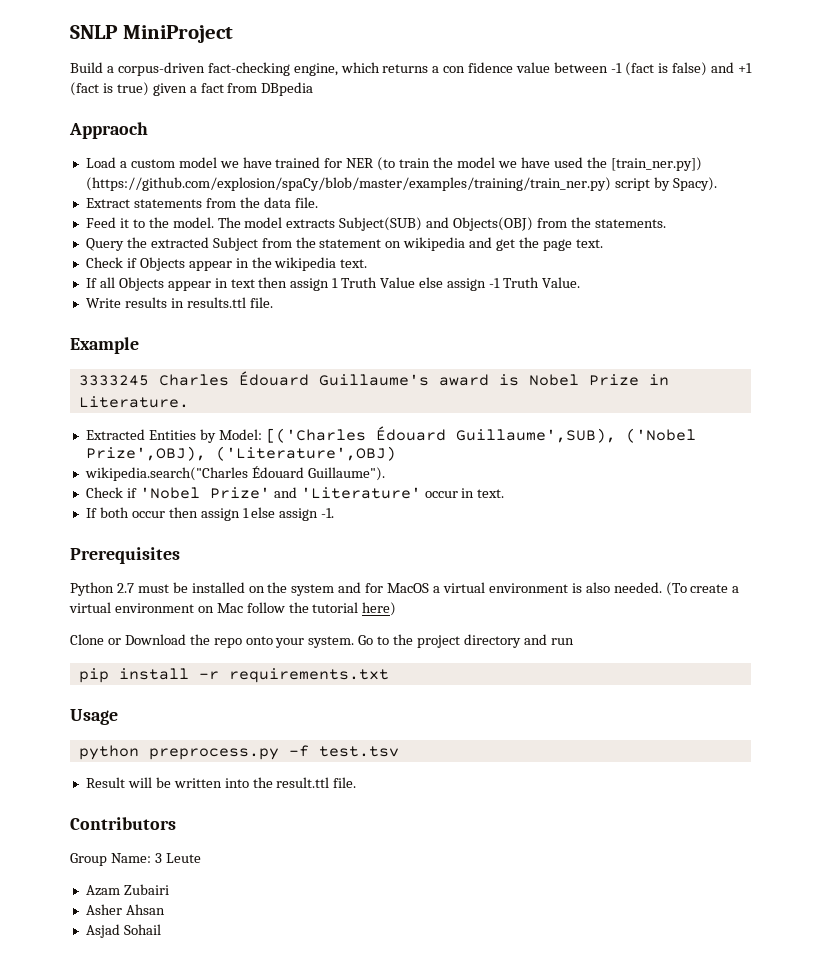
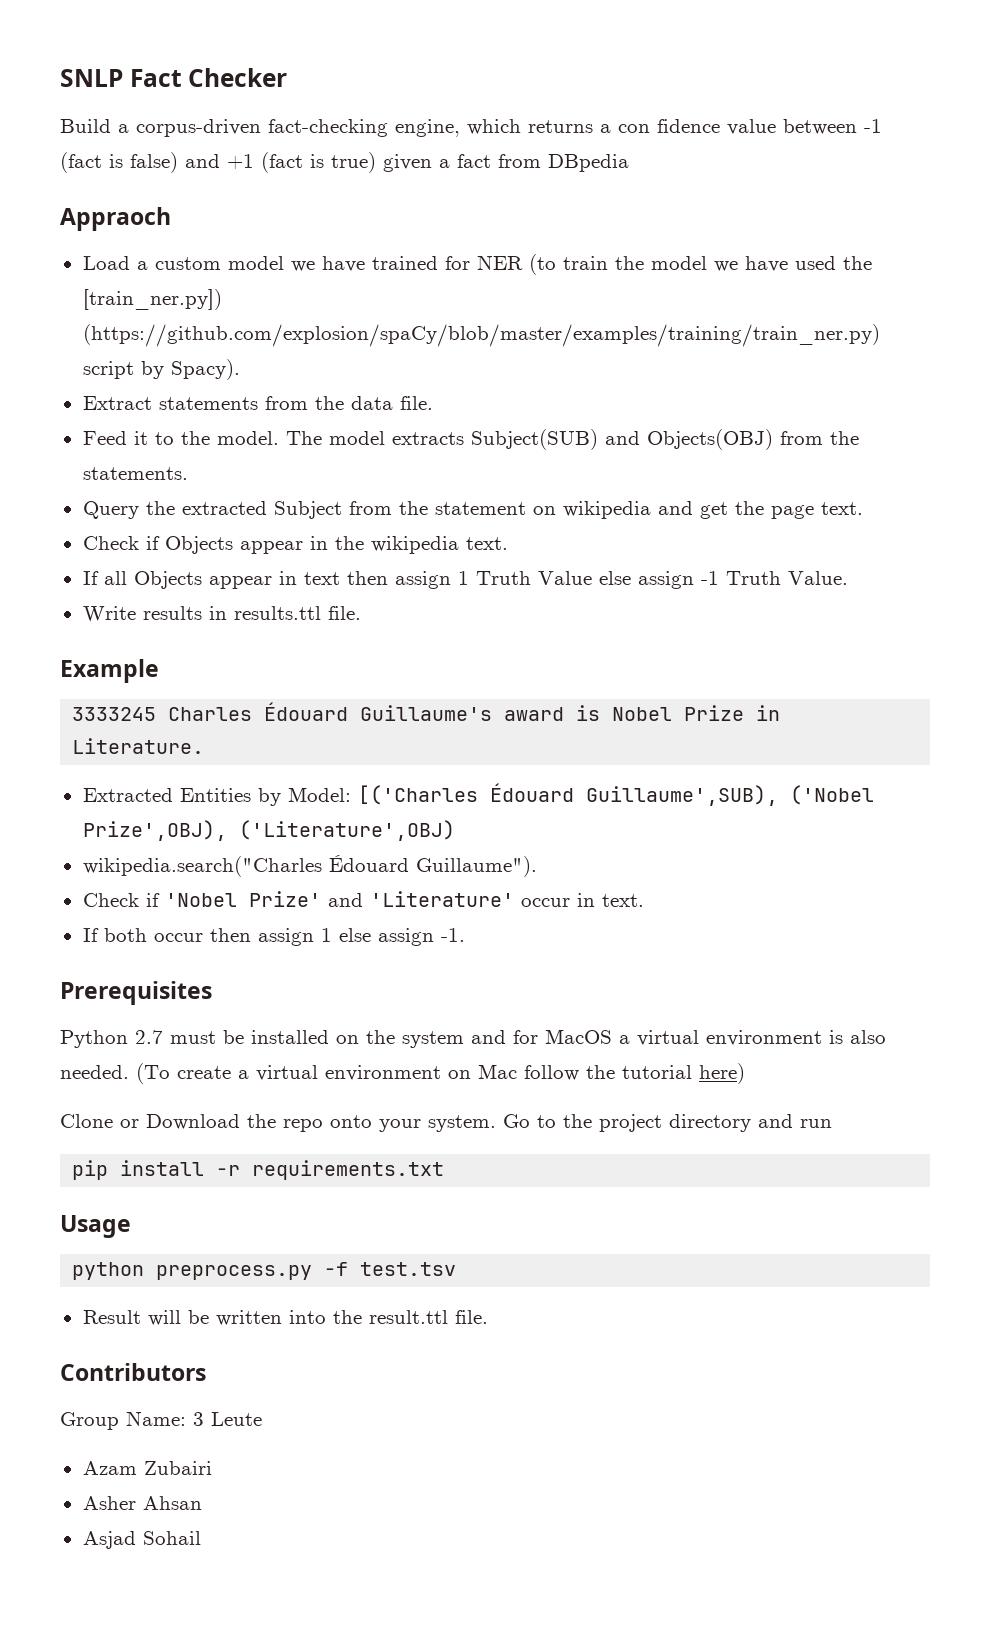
[122,25,233,43] MiniProject -> [129,68,288,87] Fact Checker

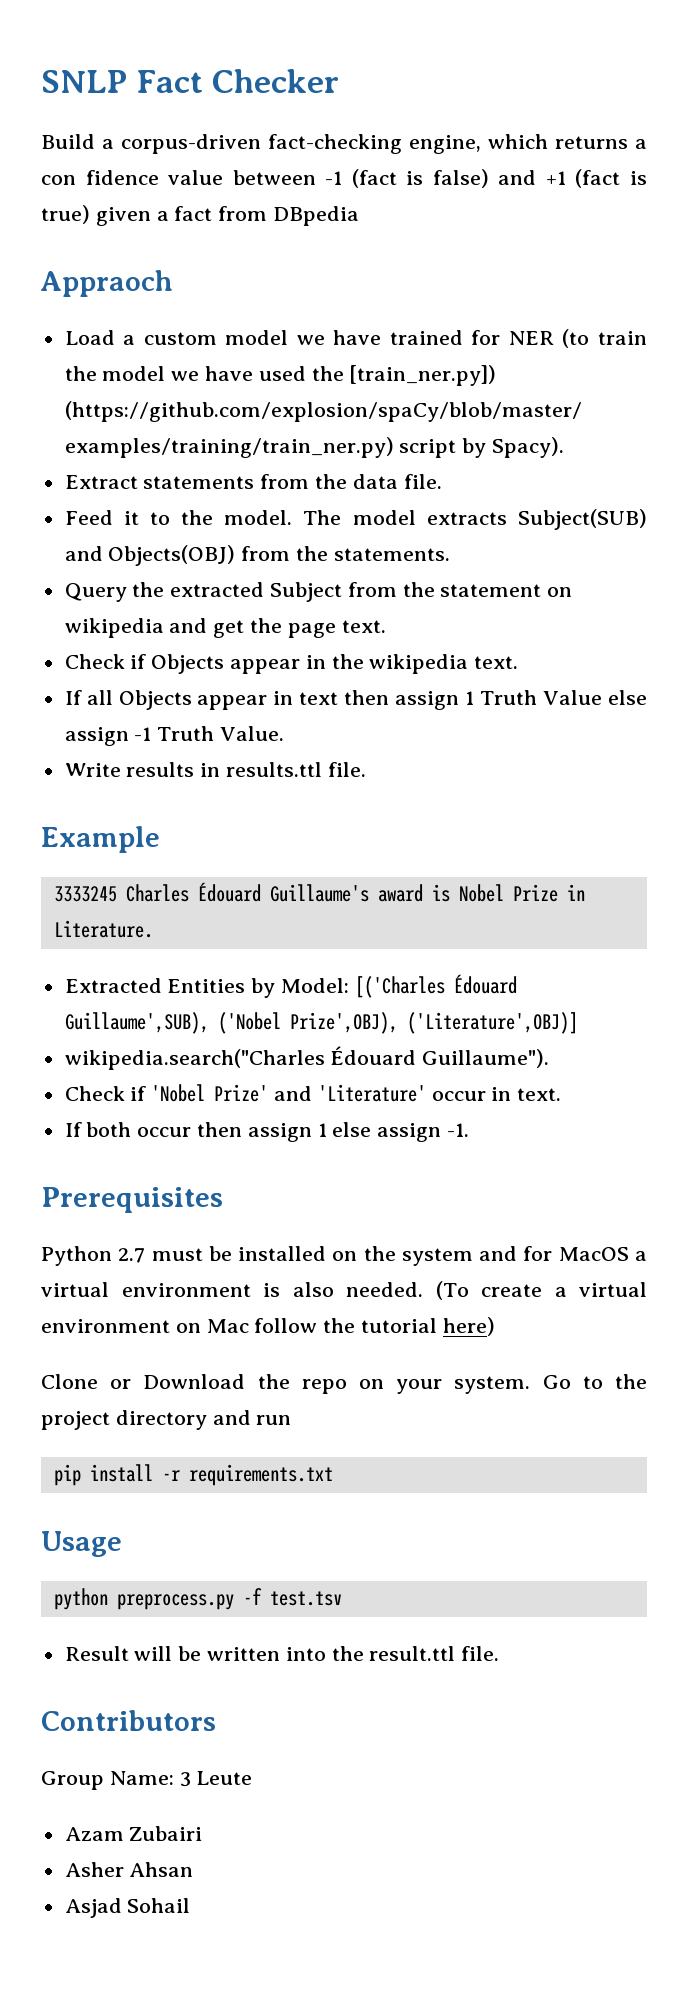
[238,820,455,841] ('Literature',OBJ) -> [406,1012,578,1034] ('Literature',OBJ)]
[330,1115,372,1128] onto -> [359,1379,384,1389] on

